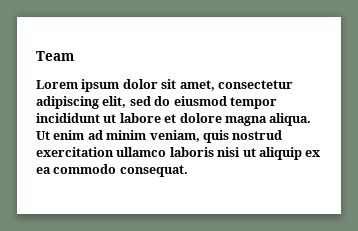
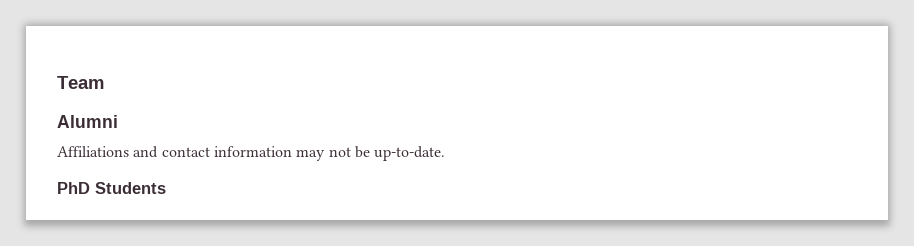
[36,79,293,92] [36,96,277,109] [36,113,312,126] [36,130,283,143] [36,147,321,160] [36,164,188,177] Lorem ipsum dolor sit amet, consectetur adipiscing elit, sed do eiusmod tempor incididunt ut labore et dolore magna aliqua. Ut enim ad minim veniam, quis nostrud exercitation ullamco laboris nisi ut aliquip ex ea commodo consequat. -> [57,115,118,128] [57,146,446,161] [57,182,166,194] Alumni // Affiliations and contact information may not be up-to-date. // PhD Students

